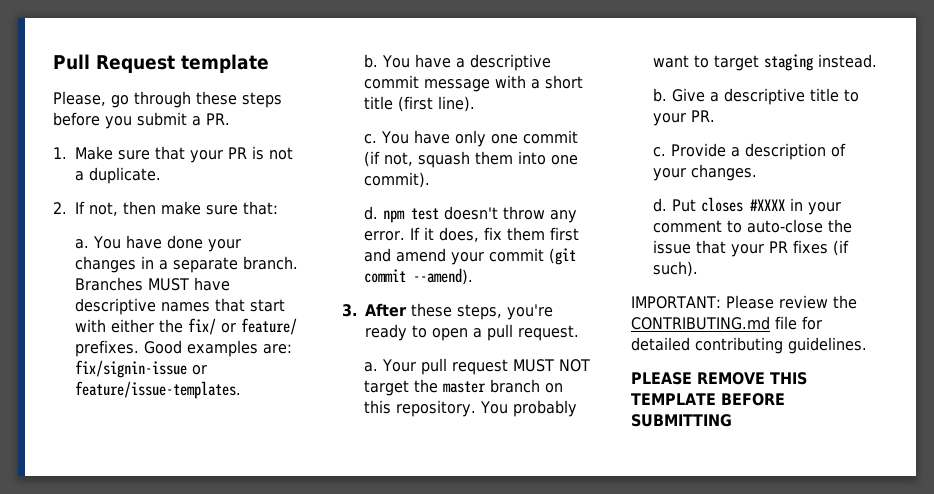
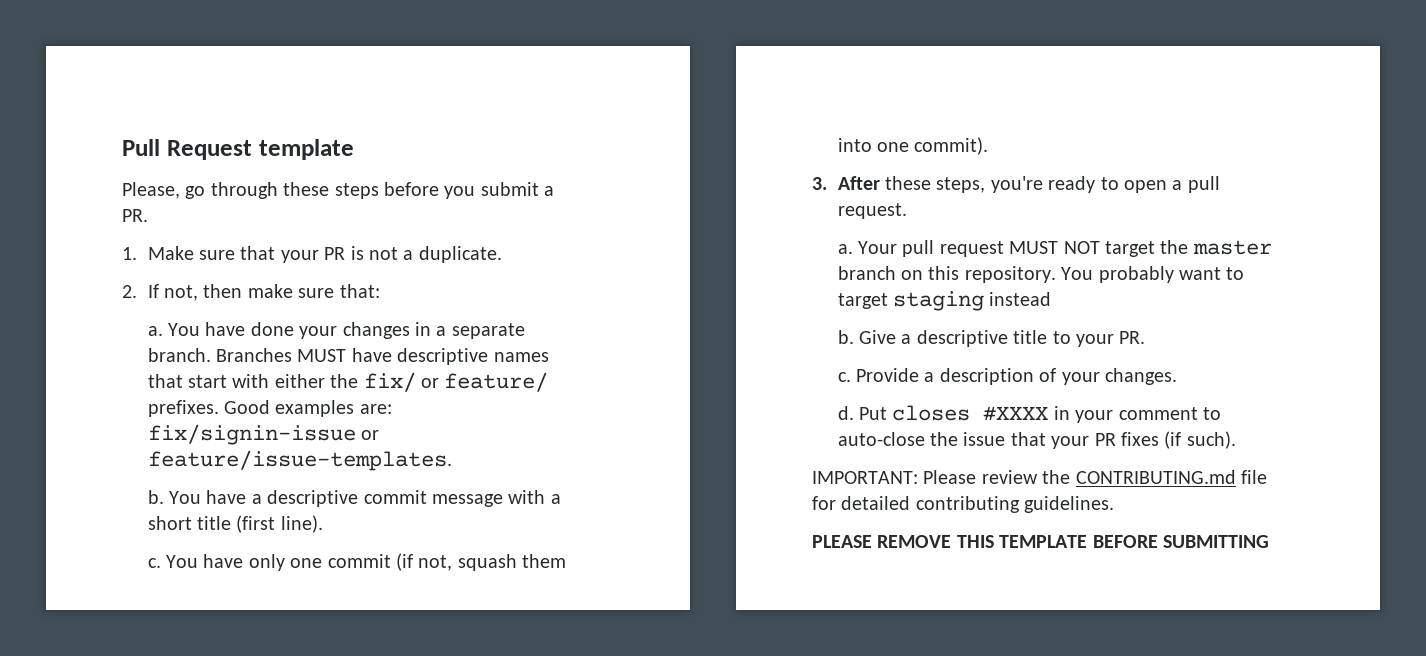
[363,206,577,223] [363,227,579,242] [363,248,576,265] [363,268,473,285] // d. npm test doesn't throw any error. If it does, fix them first and amend your commit (git commit --amend). -> (989, 146) none
[817,54,877,68] instead. -> [989,292,1052,306] instead

